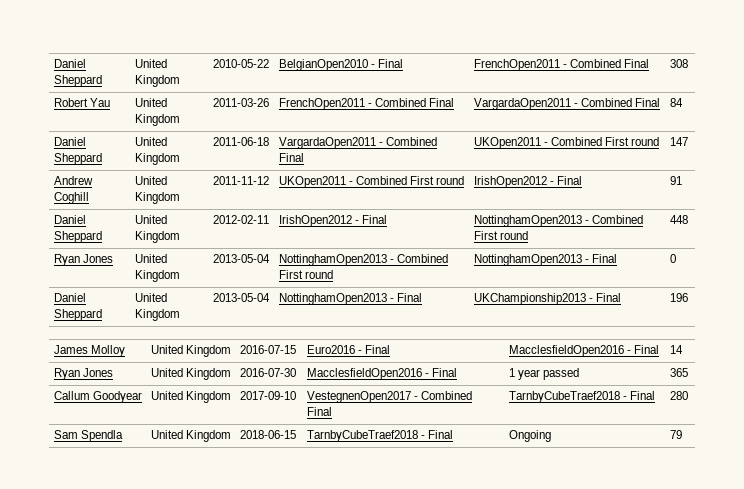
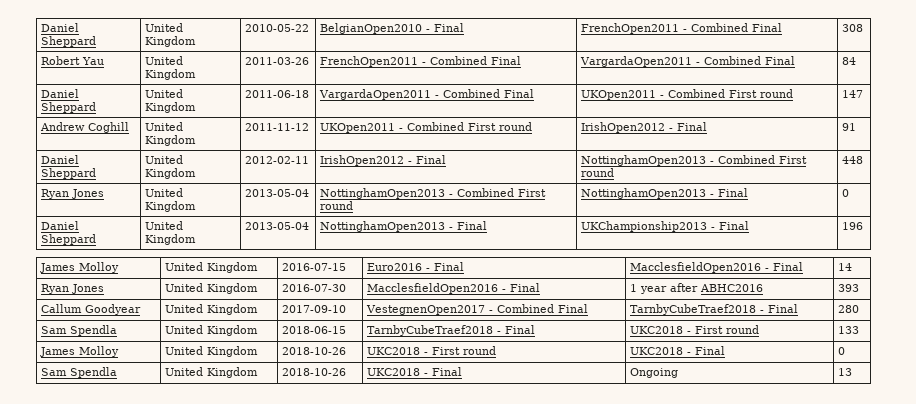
[543,368,580,380] [669,368,688,377] passed | 365 -> [670,283,764,292] [838,284,860,292] after ABHC2016 | 393
(454, 434) none -> [630,325,760,334] [838,326,860,334] [40,346,120,357] [165,346,259,357] [282,347,347,355] [367,346,497,355] [630,346,726,355] [838,347,846,355] [41,367,118,378] [165,367,259,378] [282,368,347,376] [367,367,463,376] | UKC2018 - First round | 133 // James Molloy | United Kingdom | 2018-10-26 | UKC2018 - First round | UKC2018 - Final | 0 // Sam Spendla | United Kingdom | 2018-10-26 | UKC2018 - Final
[669,430,682,439] 79 -> [838,368,853,376] 13

